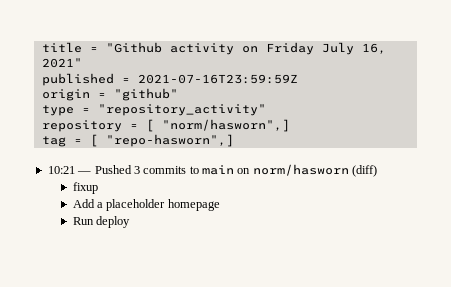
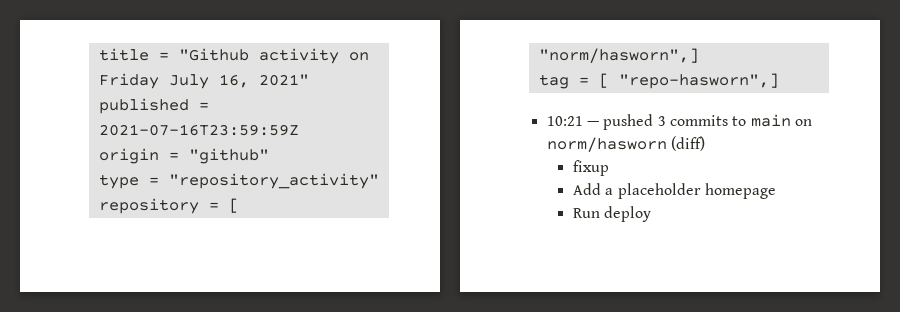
[94,165,132,174] Pushed -> [603,114,654,130] pushed

